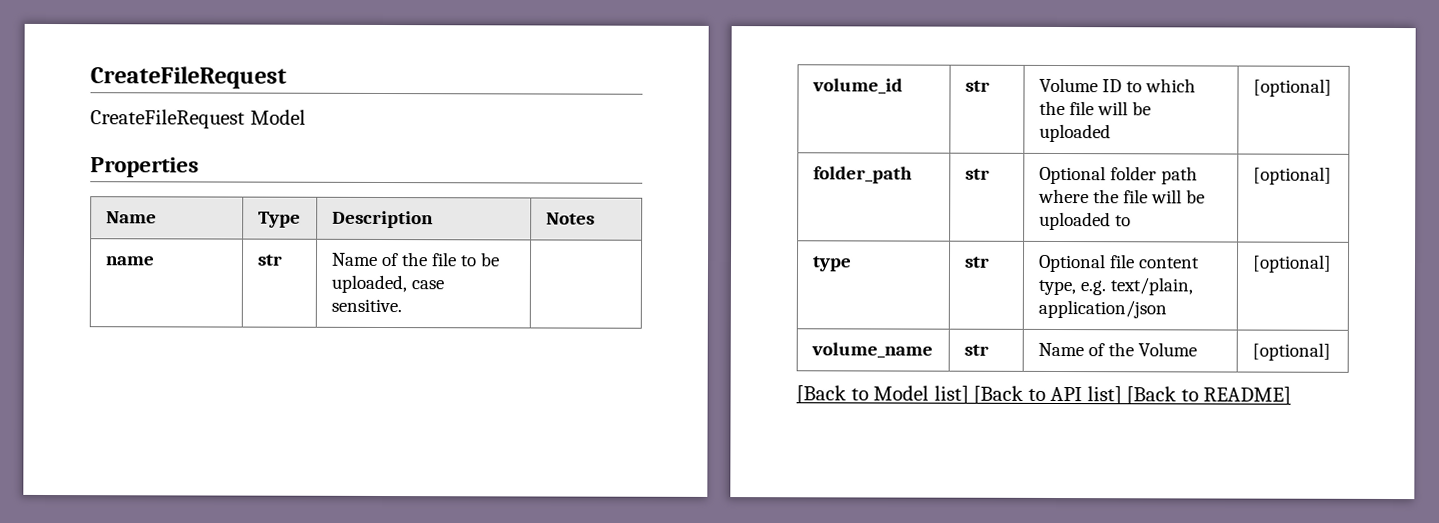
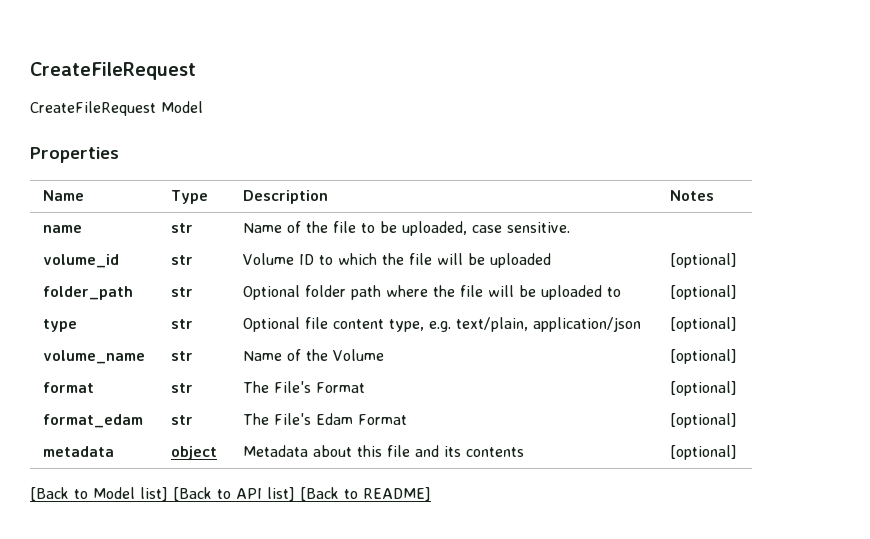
(1331, 351) none -> [42,382,94,393] [170,383,193,393] [242,381,365,393] [669,381,737,396] [42,414,143,428] [170,415,193,425] [242,413,407,425] [669,413,737,428] [42,446,114,457] [170,446,217,460] [242,445,524,457] [669,445,737,460] // format | str | The File's Format | [optional] // format_edam | str | The File's Edam Format | [optional] // metadata | object | Metadata about this file and its contents | [optional]

